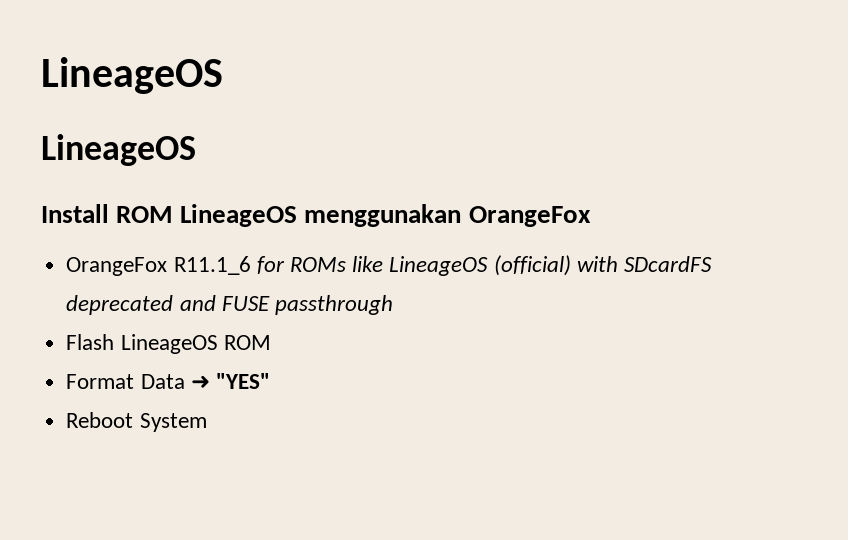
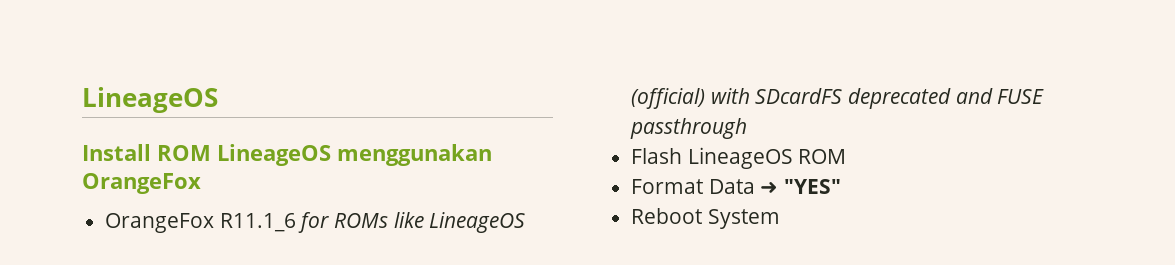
[41,57,223,94] [41,134,196,166] LineageOS // LineageOS -> [82,87,218,113] LineageOS

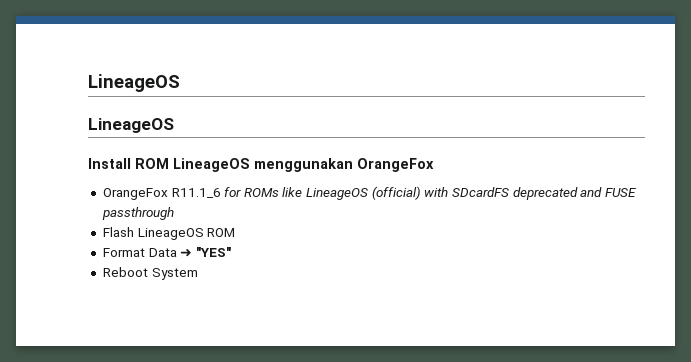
[82,87,218,113] LineageOS -> [88,74,180,92] [88,118,174,133] LineageOS // LineageOS

